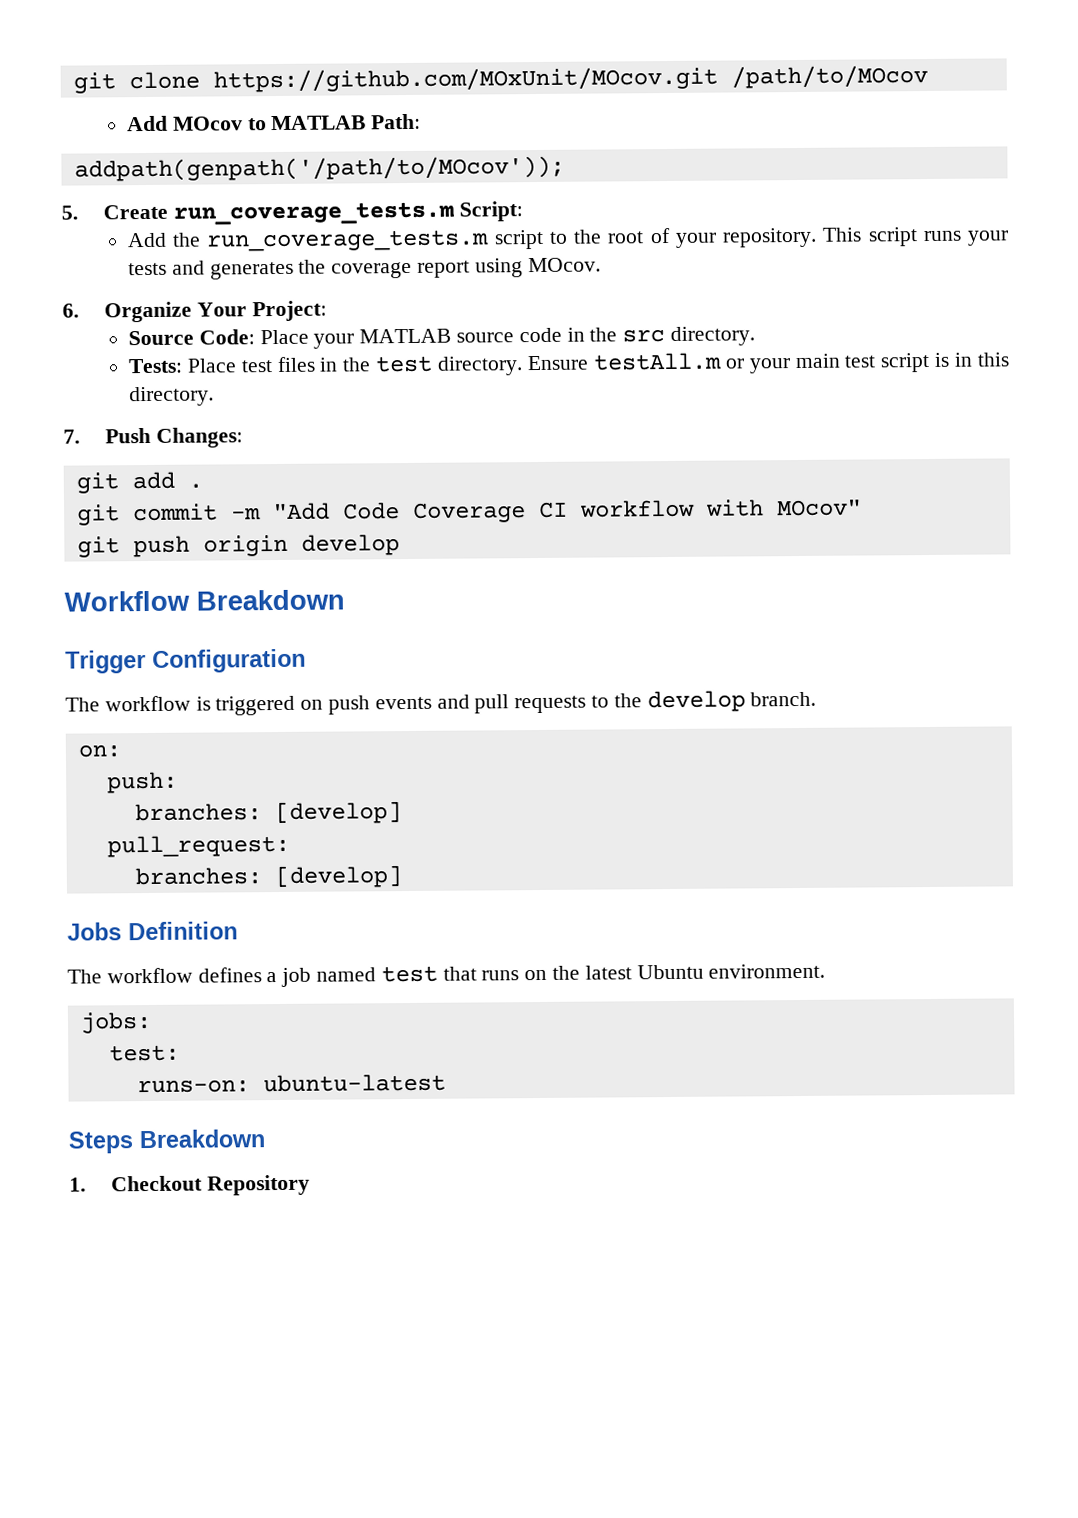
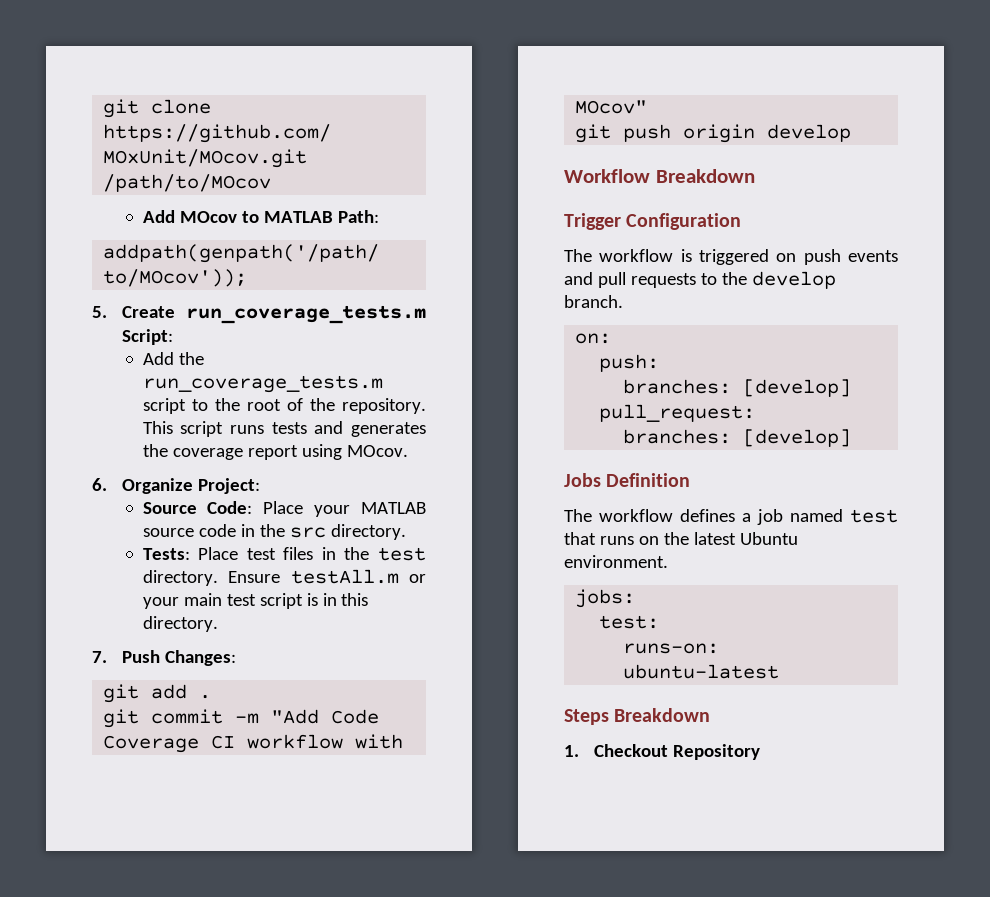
[674,232,717,248] your -> [309,398,335,411] the
[966,230,1009,246] your -> (264, 429) none
[197,302,248,317] Your -> (194, 486) none

